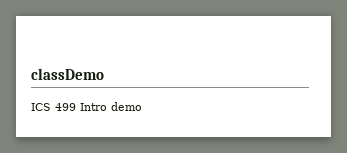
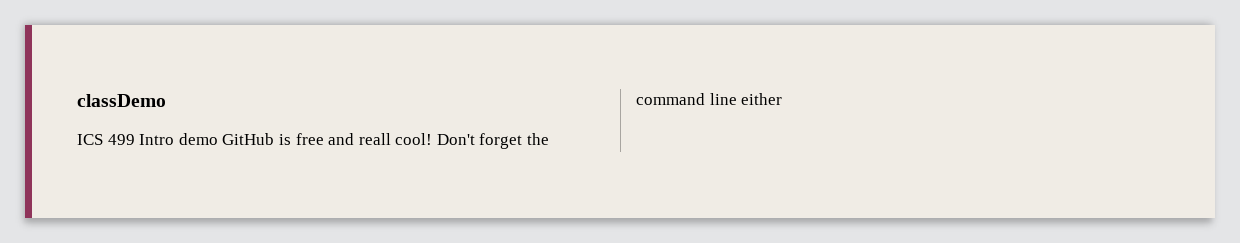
(142, 106) none -> [222,133,550,149] [636,93,783,105] GitHub is free and reall cool! Don't forget the command line either

